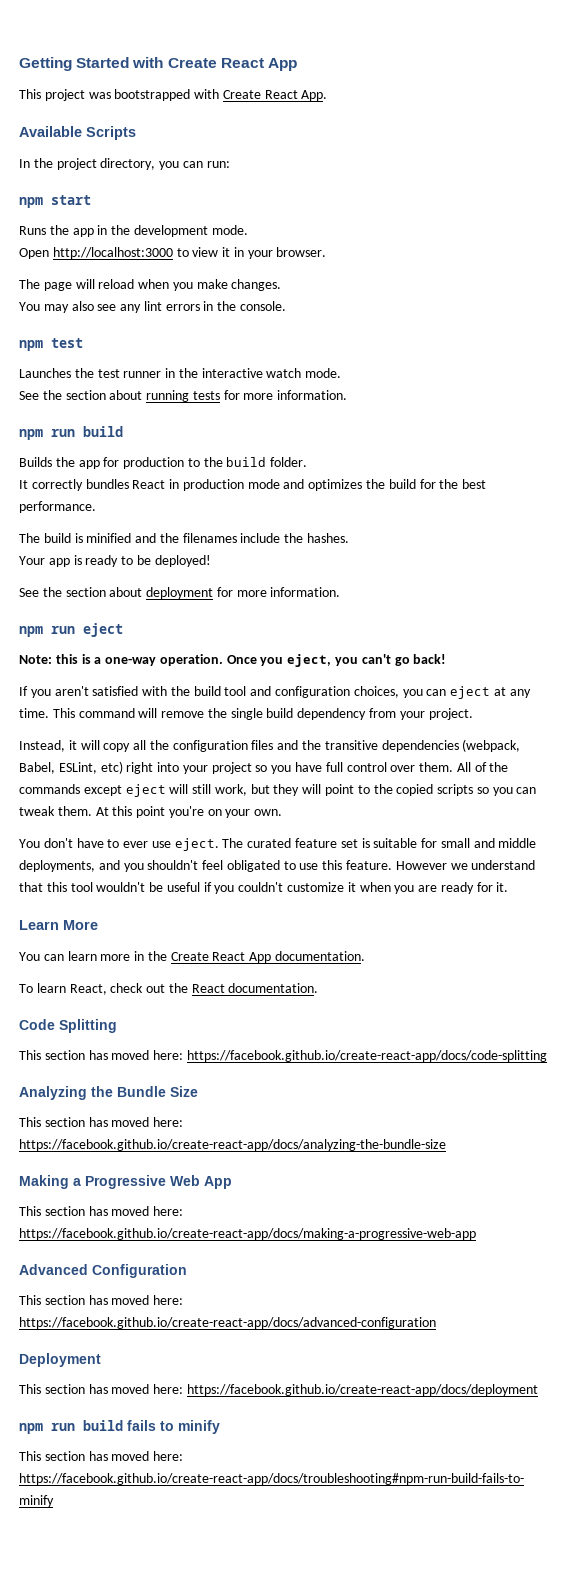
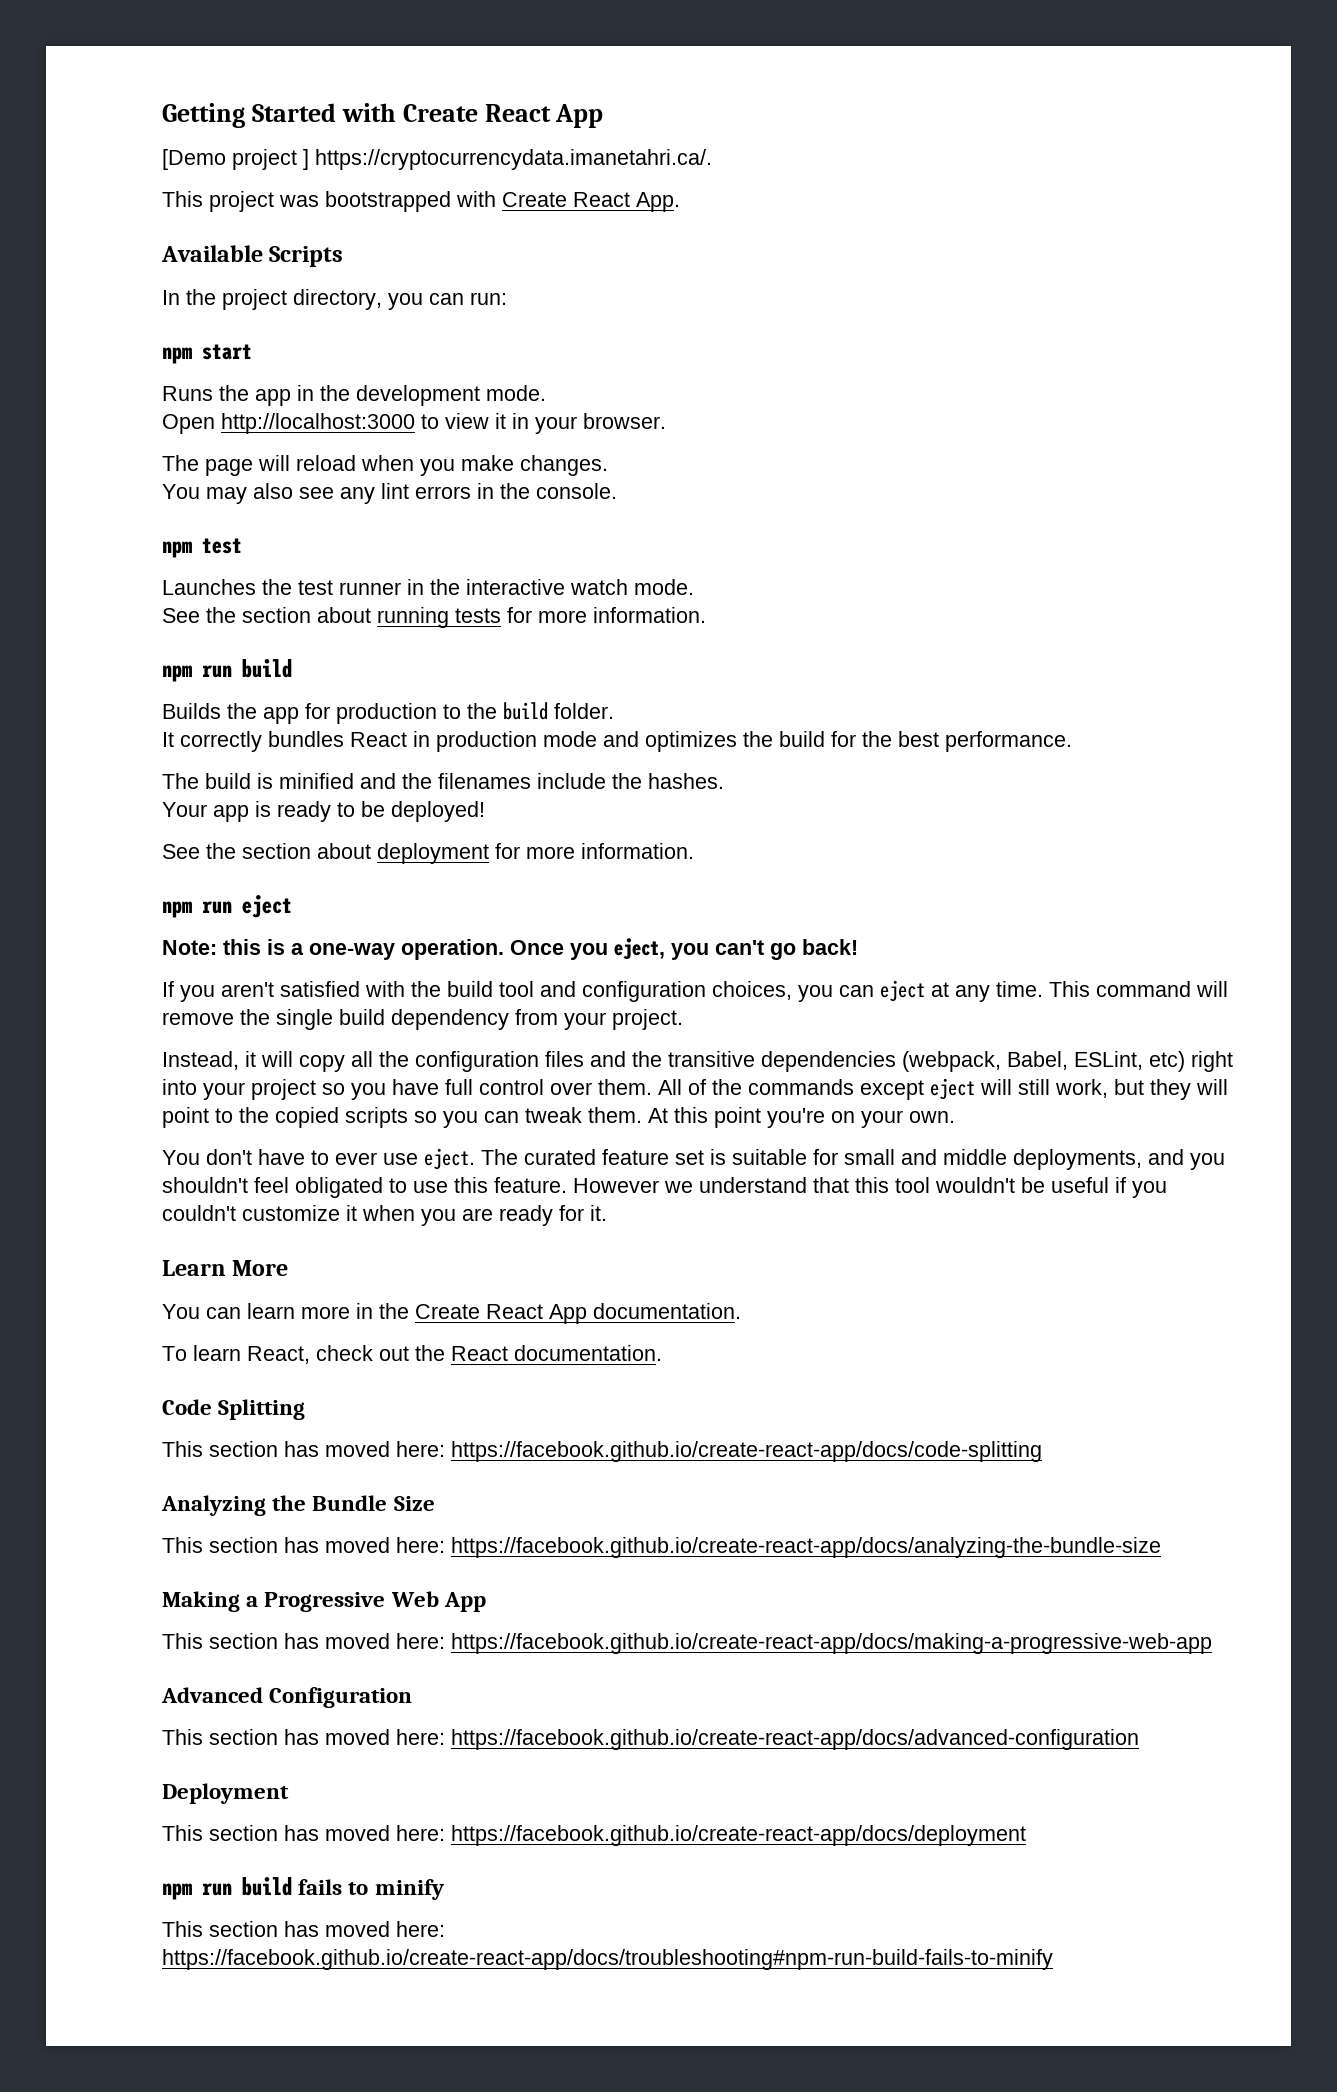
(297, 64) none -> [162,149,712,170] // [Demo project ] https://cryptocurrencydata.imanetahri.ca/.

